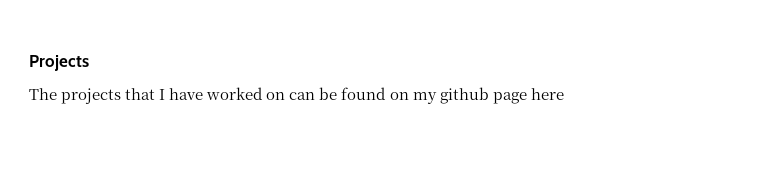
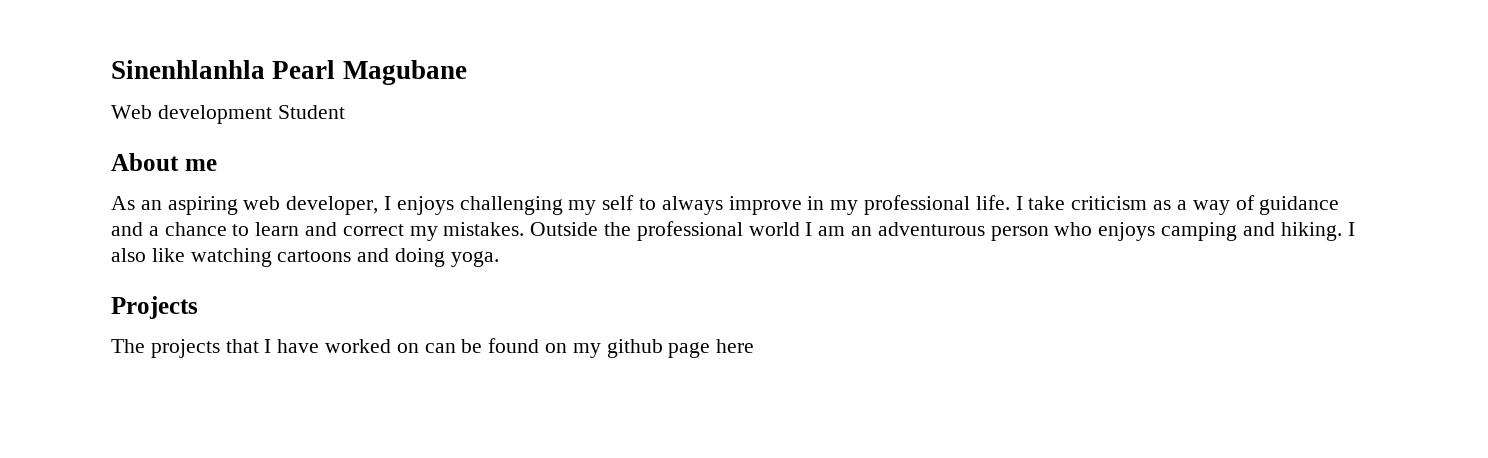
(29, 63) none -> [111,60,467,85] [111,105,345,124] [111,153,217,171] [111,195,1340,215] [111,221,1355,241] [111,248,499,267] Sinenhlanhla Pearl Magubane // Web development Student // About me // As an aspiring web developer, I enjoys challenging my self to always improve in my professional life. I take criticism as a way of guidance and a chance to learn and correct my mistakes. Outside the professional world I am an adventurous person who enjoys camping and hiking. I also like watching cartoons and doing yoga. //

